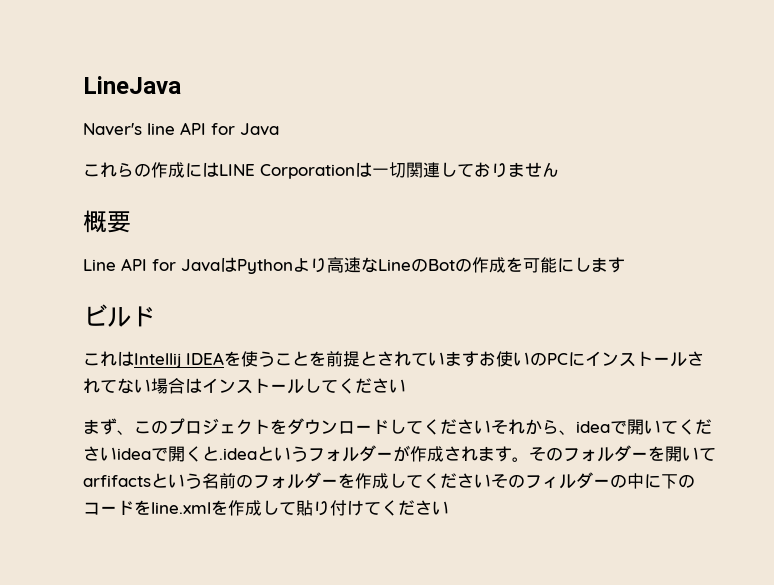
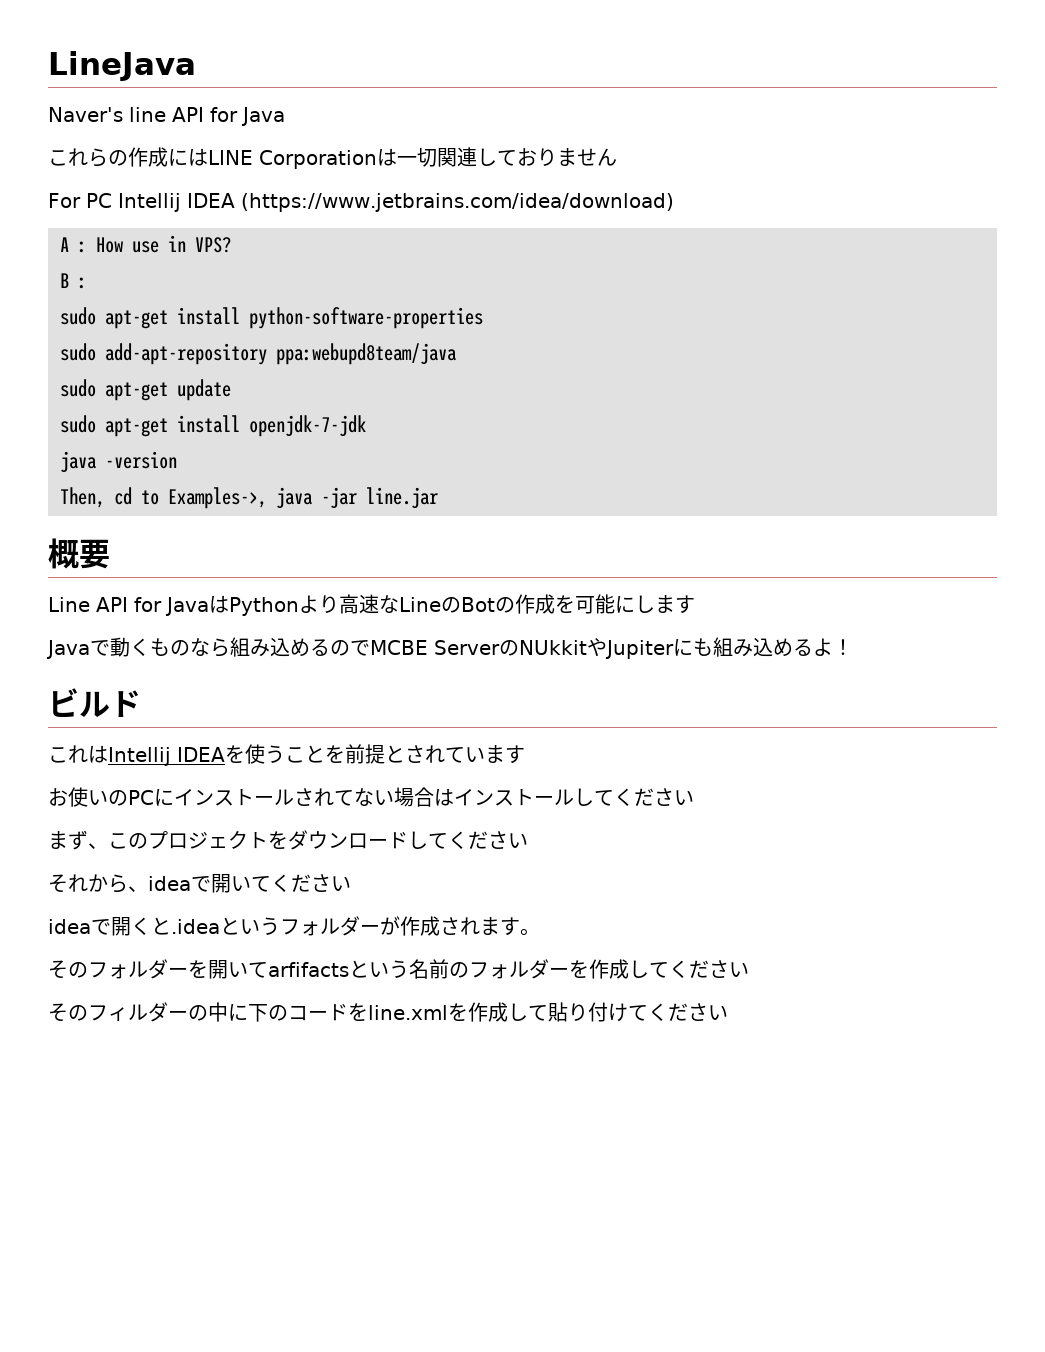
(559, 169) none -> [48,193,674,212] [60,235,231,253] [60,273,87,289] [60,307,483,329] [60,343,457,365] [60,379,231,401] [60,415,366,437] [60,451,177,473] [60,487,438,509] // For PC Intellij IDEA (https://www.jetbrains.com/idea/download) // A : How use in VPS? // B : // sudo apt-get install python-software-properties // sudo add-apt-repository ppa:webupd8team/java // sudo apt-get update // sudo apt-get install openjdk-7-jdk // java -version // Then, cd to Examples->, java -jar line.jar
(625, 265) none -> [46,637,853,659] // Javaで動くものなら組み込めるのでMCBE ServerのNUkkitやJupiterにも組み込めるよ！
(479, 359) none -> (525, 754) //
(491, 427) none -> (528, 840) //
(117, 454) none -> (351, 883) //
(529, 459) none -> (540, 932) //
(491, 481) none -> (749, 969) //

